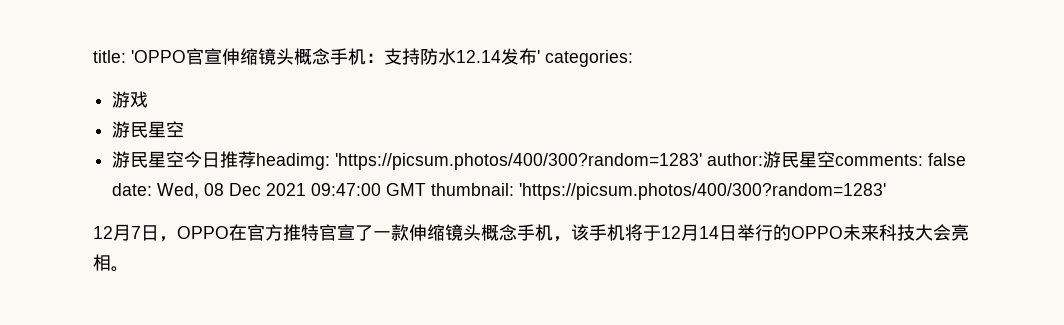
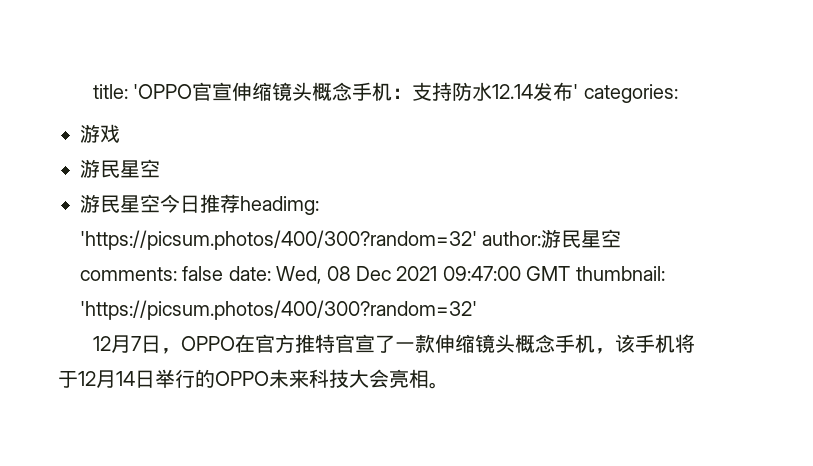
[335,153,703,170] 'https://picsum.photos/400/300?random=1283' -> [80,230,477,250] 'https://picsum.photos/400/300?random=32'
[519,183,887,200] 'https://picsum.photos/400/300?random=1283' -> [80,300,477,320] 'https://picsum.photos/400/300?random=32'

